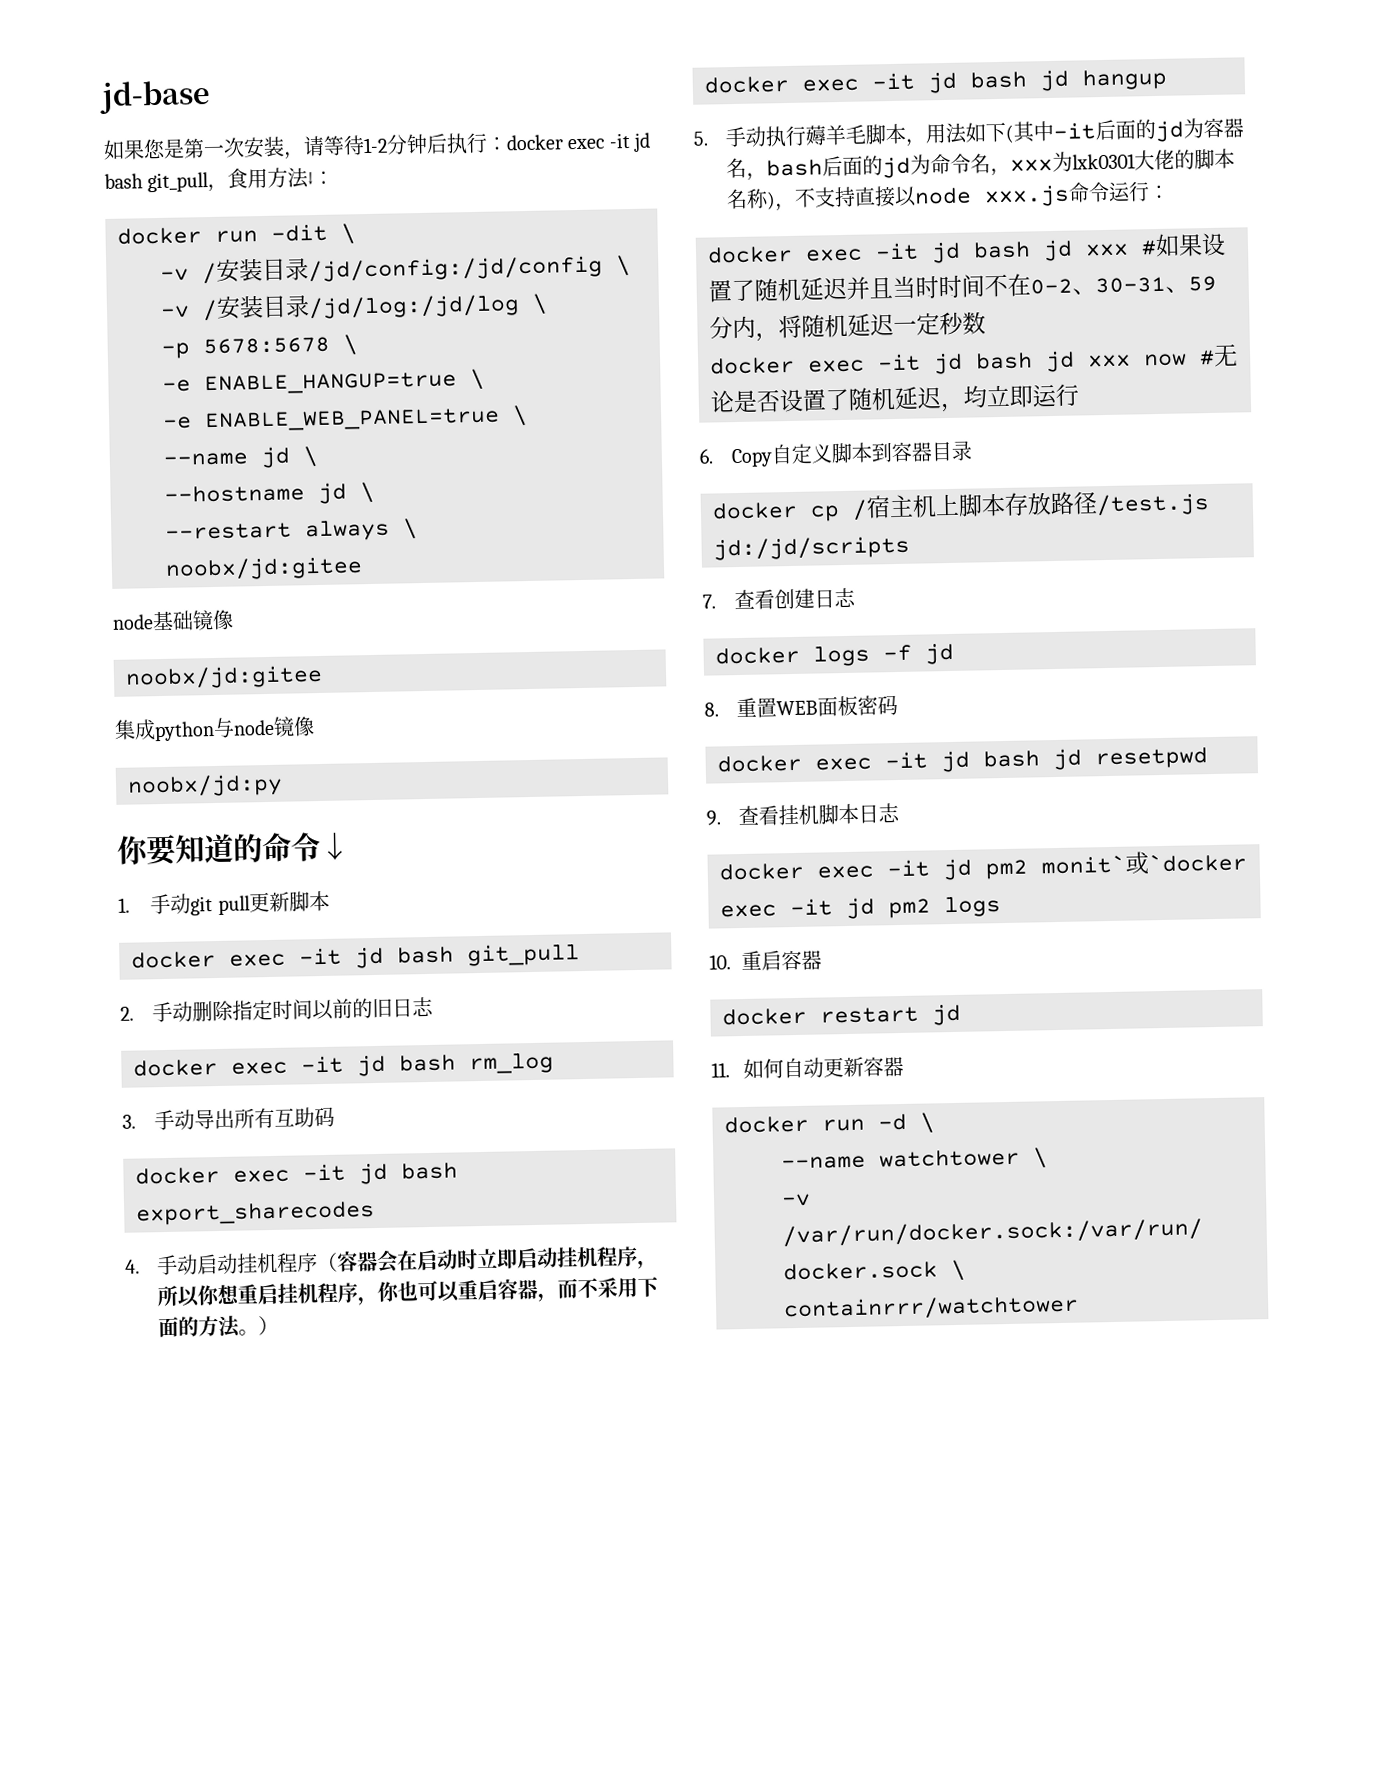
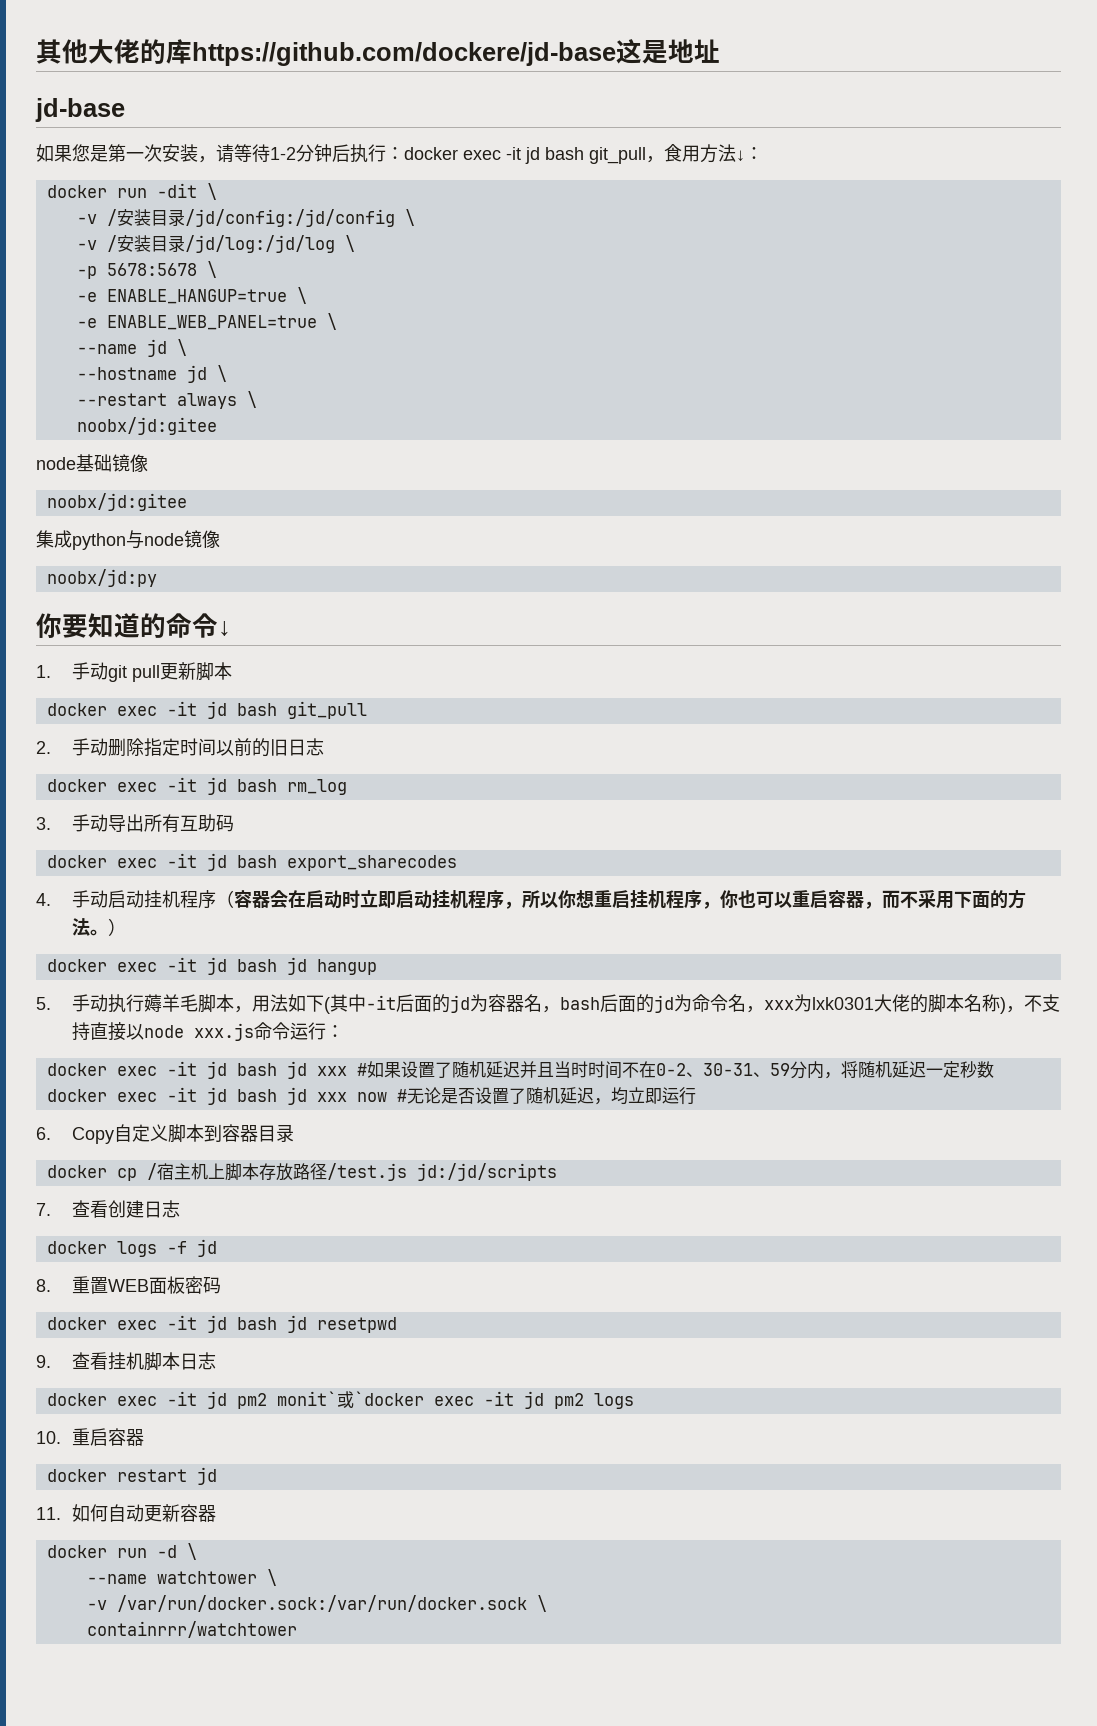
(99, 97) none -> [36,39,720,66] 其他大佬的库https://github.com/dockere/jd-base这是地址 //

